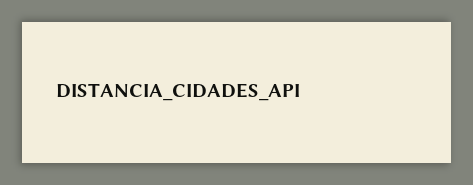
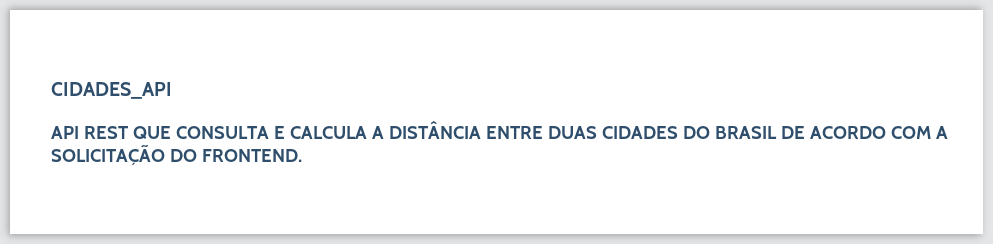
[56,83,300,101] DISTANCIA_CIDADES_API -> [51,82,172,99] [51,121,948,139] [51,145,302,165] CIDADES_API // API REST QUE CONSULTA E CALCULA A DISTÂNCIA ENTRE DUAS CIDADES DO BRASIL DE ACORDO COM A SOLICITAÇÃO DO FRONTEND.

